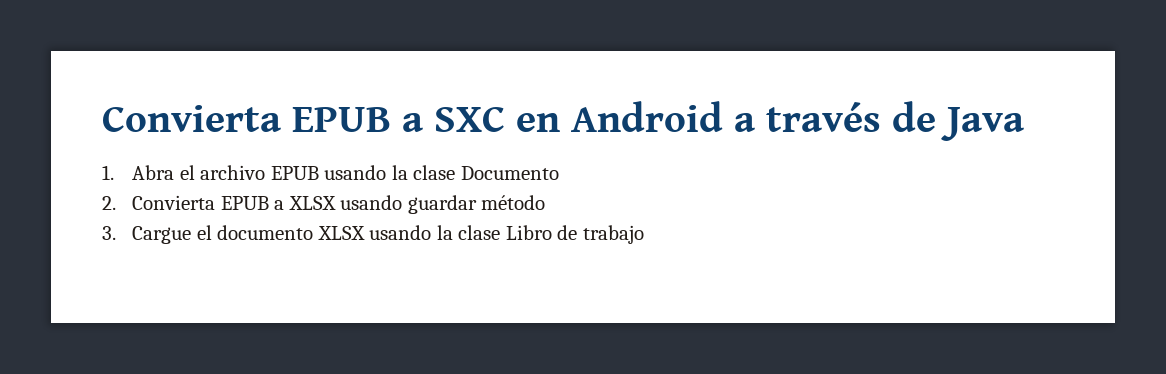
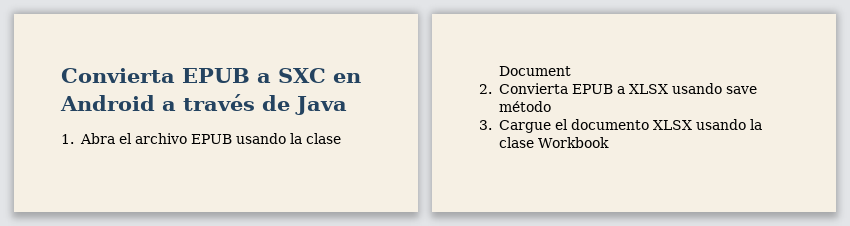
[460,166,559,180] Documento -> [498,66,571,76] Document
[407,195,477,214] guardar -> [725,86,757,94] save
[505,225,644,244] Libro de trabajo -> [537,137,609,148] Workbook

